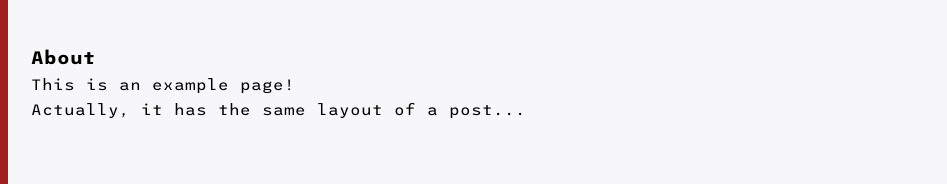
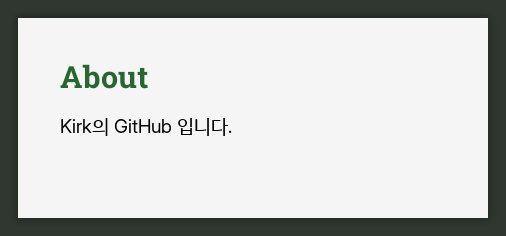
[31,78,295,94] [31,102,526,119] This is an example page! // Actually, it has the same layout of a post... -> [60,118,233,136] Kirk의 GitHub 입니다.

